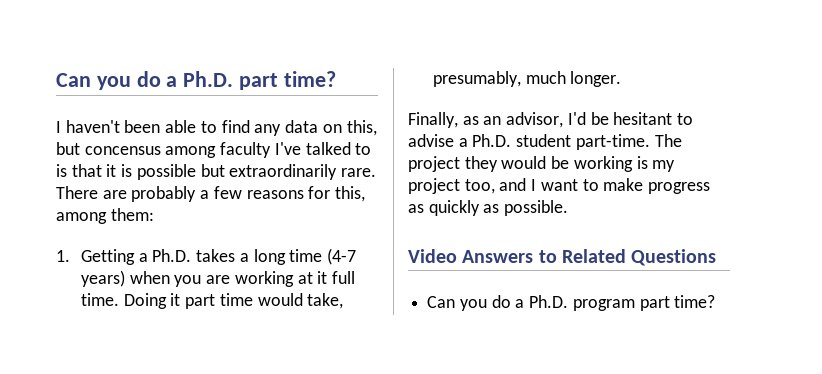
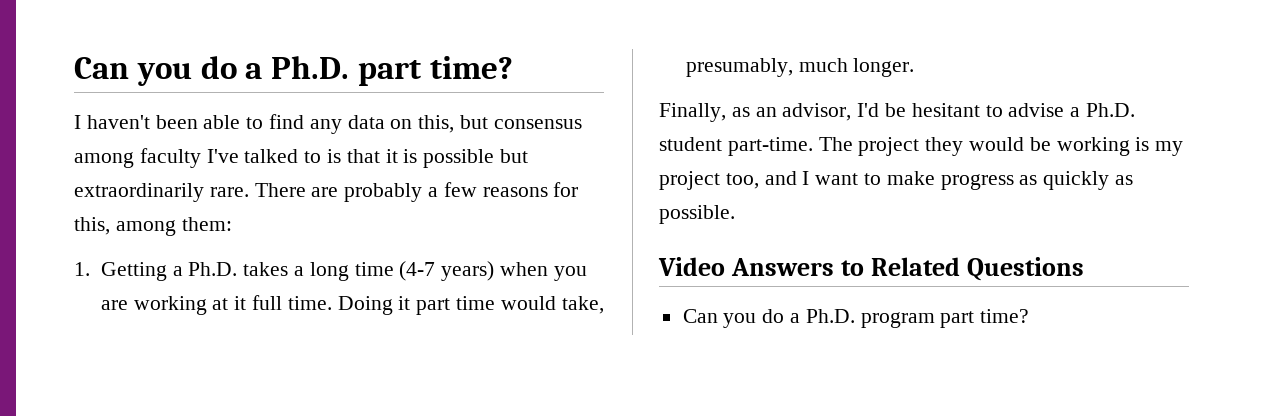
[84,146,161,155] concensus -> [493,119,582,129] consensus

